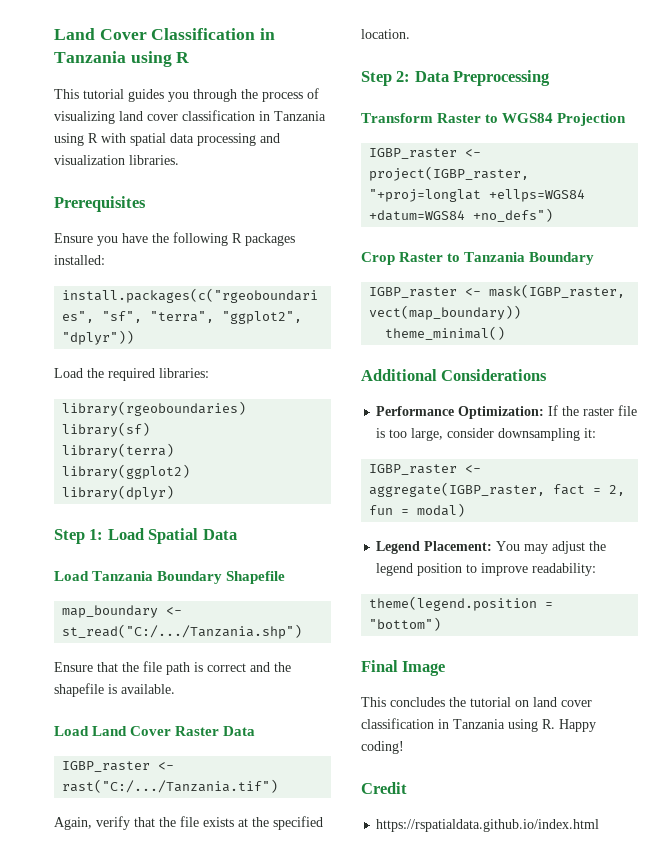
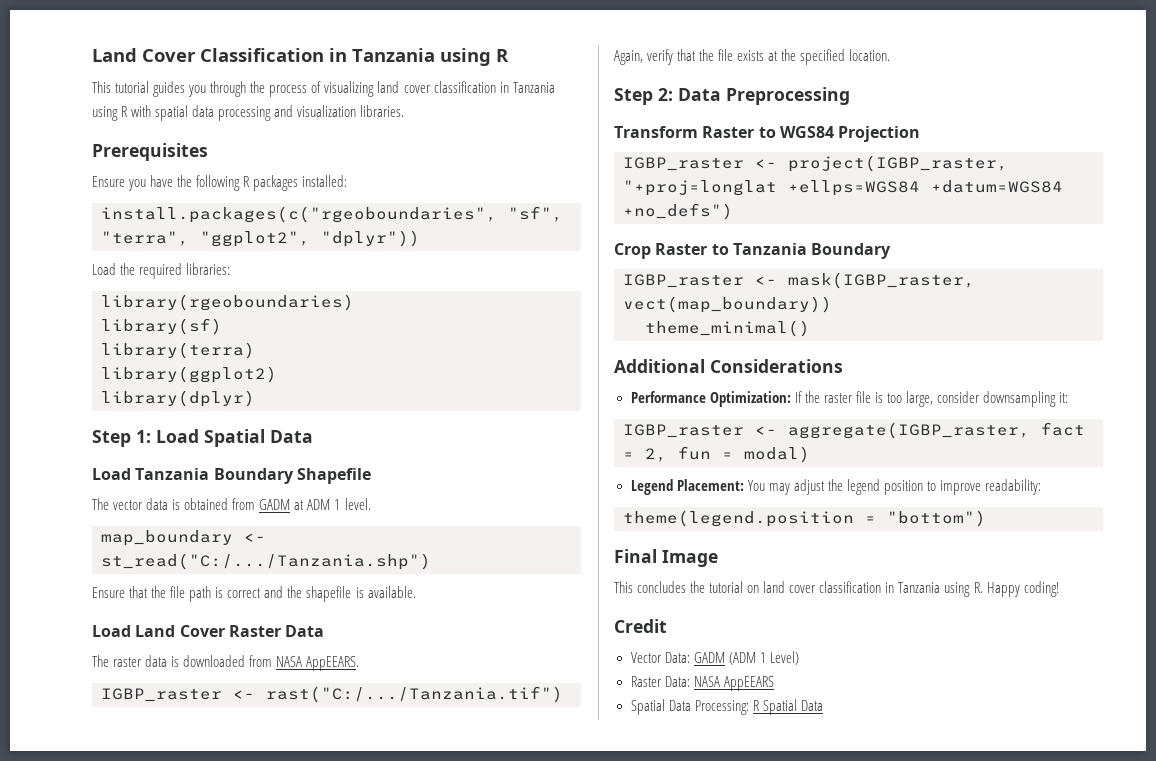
(286, 577) none -> [92,498,371,510] // The vector data is obtained from GADM at ADM 1 level.
(256, 731) none -> [92,655,360,671] // The raster data is downloaded from NASA AppEEARS.
[376,819,600,832] https://rspatialdata.github.io/index.html -> [630,651,799,665] [630,676,774,691] [630,699,823,715] Vector Data: GADM (ADM 1 Level) // Raster Data: NASA AppEEARS // Spatial Data Processing: R Spatial Data

